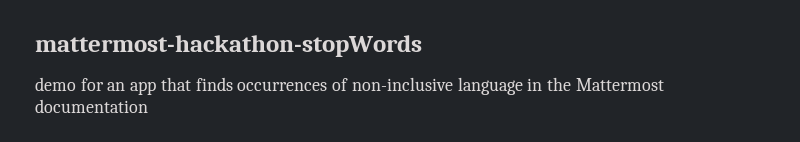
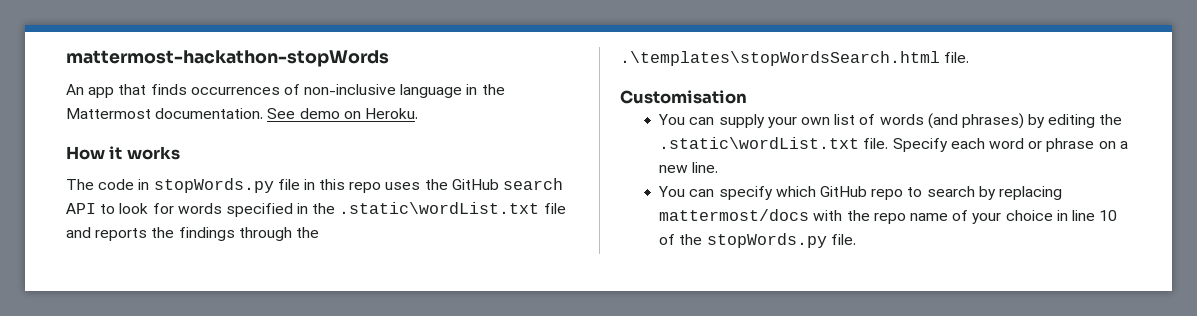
[35,77,126,91] demo for an -> [66,84,84,95] An
[35,99,148,113] documentation -> [155,108,418,119] [66,146,180,160] [66,178,564,193] [66,202,566,217] [66,227,319,241] [620,51,970,66] [620,90,747,104] [658,113,1123,129] [659,137,1128,152] [659,162,719,173] [658,186,1062,200] [659,209,1118,224] [659,233,856,248] documentation. See demo on Heroku. // How it works // The code in stopWords.py file in this repo uses the GitHub search API to look for words specified in the .static\wordList.txt file and reports the findings through the .\templates\stopWordsSearch.html file. // Customisation // You can supply your own list of words (and phrases) by editing the .static\wordList.txt file. Specify each word or phrase on a new line. // You can specify which GitHub repo to search by replacing mattermost/docs with the repo name of your choice in line 10 of the stopWords.py file.

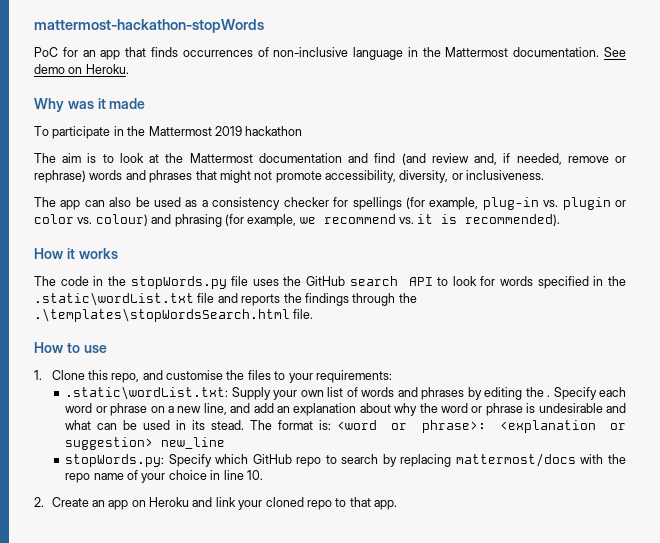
[66,84,84,95] An -> [34,47,96,57] PoC for an
(418, 113) none -> [34,98,146,112] [34,126,303,139] [34,153,627,165] [34,170,545,183] [34,197,626,210] [34,214,561,227] // Why was it made // To participate in the Mattermost 2019 hackathon // The aim is to look at the Mattermost documentation and find (and review and, if needed, remove or rephrase) words and phrases that might not promote accessibility, diversity, or inclusiveness. // The app can also be used as a consistency checker for spellings (for example, plug-in vs. plugin or color vs. colour) and phrasing (for example, we recommend vs. it is recommended).
(150, 184) none -> [107,276,126,286] the
[303,179,382,193] in this repo -> (249, 281) none
[620,90,747,104] [658,114,765,128] Customisation // You can supply -> [34,342,107,353] [34,370,392,383] [65,386,271,400] How to use // 1. Clone this repo, and customise the files to your requirements: // .static\wordList.txt: Supply
[927,113,1024,129] (and phrases) -> [397,387,465,400] and phrases
[659,137,889,149] .static\wordList.txt file. -> [547,395,551,397] .
[692,162,719,173] [658,186,773,200] line. // You can specify -> [203,403,626,416] [65,420,627,433] [65,437,226,450] [65,454,212,467] line, and add an explanation about why the word or phrase is undesirable and what can be used in its stead. The format is: <word or phrase>: <explanation or suggestion> new_line // stopWords.py: Specify
[1099,210,1118,221] [659,233,856,248] 10 of the stopWords.py file. -> [246,470,263,480] [34,497,398,510] 10. // 2. Create an app on Heroku and link your cloned repo to that app.

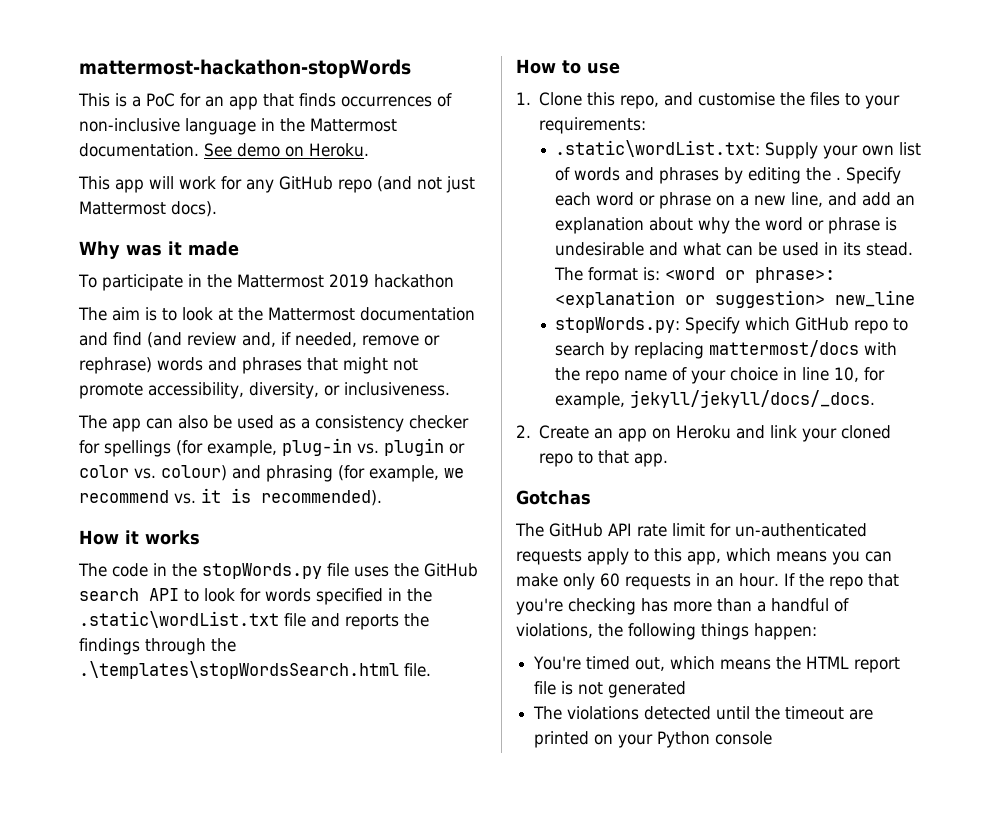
(264, 26) none -> [78,93,141,107] This is a
(129, 69) none -> [78,176,475,193] [79,201,217,217] // This app will work for any GitHub repo (and not just Mattermost docs).
[246,470,263,480] 10. -> [834,367,886,382] [555,390,876,409] 10, for example, jekyll/jekyll/docs/_docs.
(398, 505) none -> [516,490,591,505] [515,523,867,537] [516,548,892,565] [516,573,899,590] [516,598,849,615] [516,623,817,640] [533,656,901,673] [534,681,687,698] [533,706,874,720] [534,731,773,748] // Gotchas // The GitHub API rate limit for un-authenticated requests apply to this app, which means you can make only 60 requests in an hour. If the repo that you're checking has more than a handful of violations, the following things happen: // You're timed out, which means the HTML report file is not generated // The violations detected until the timeout are printed on your Python console

